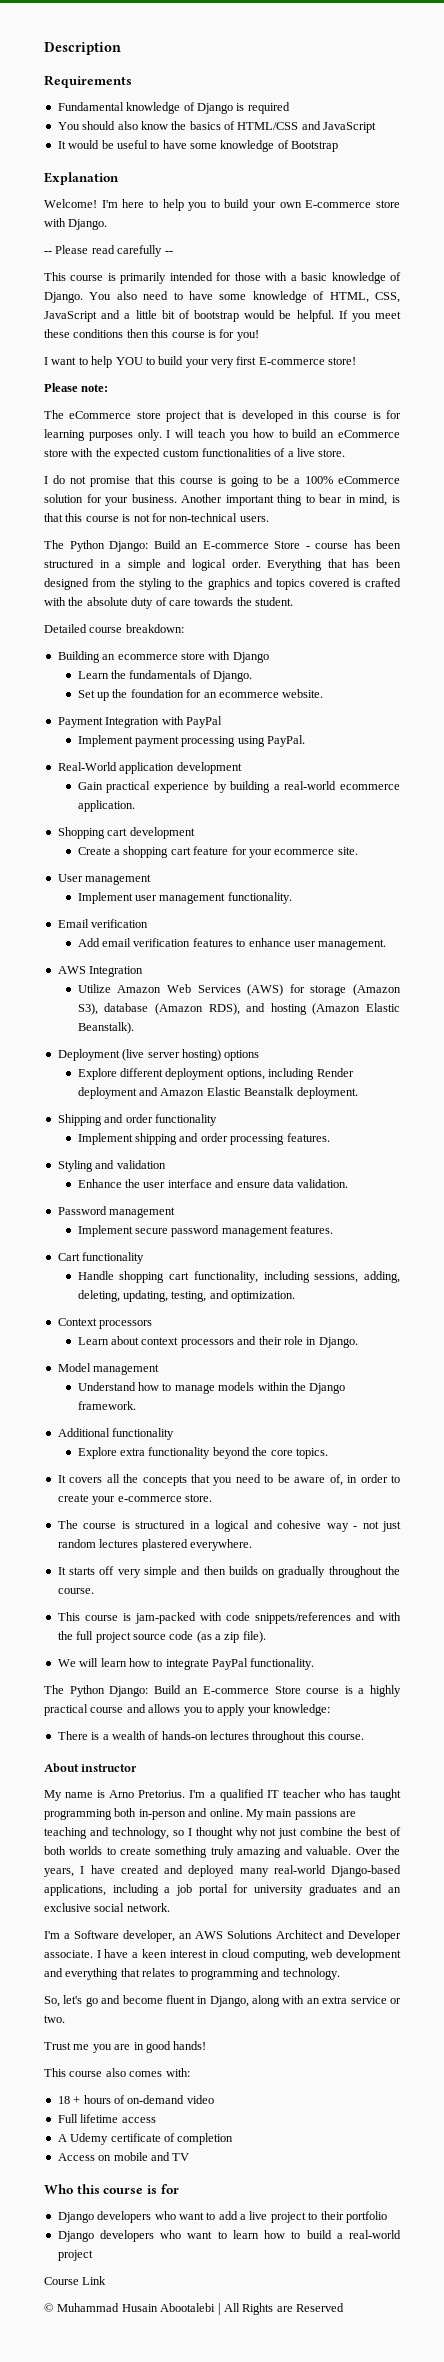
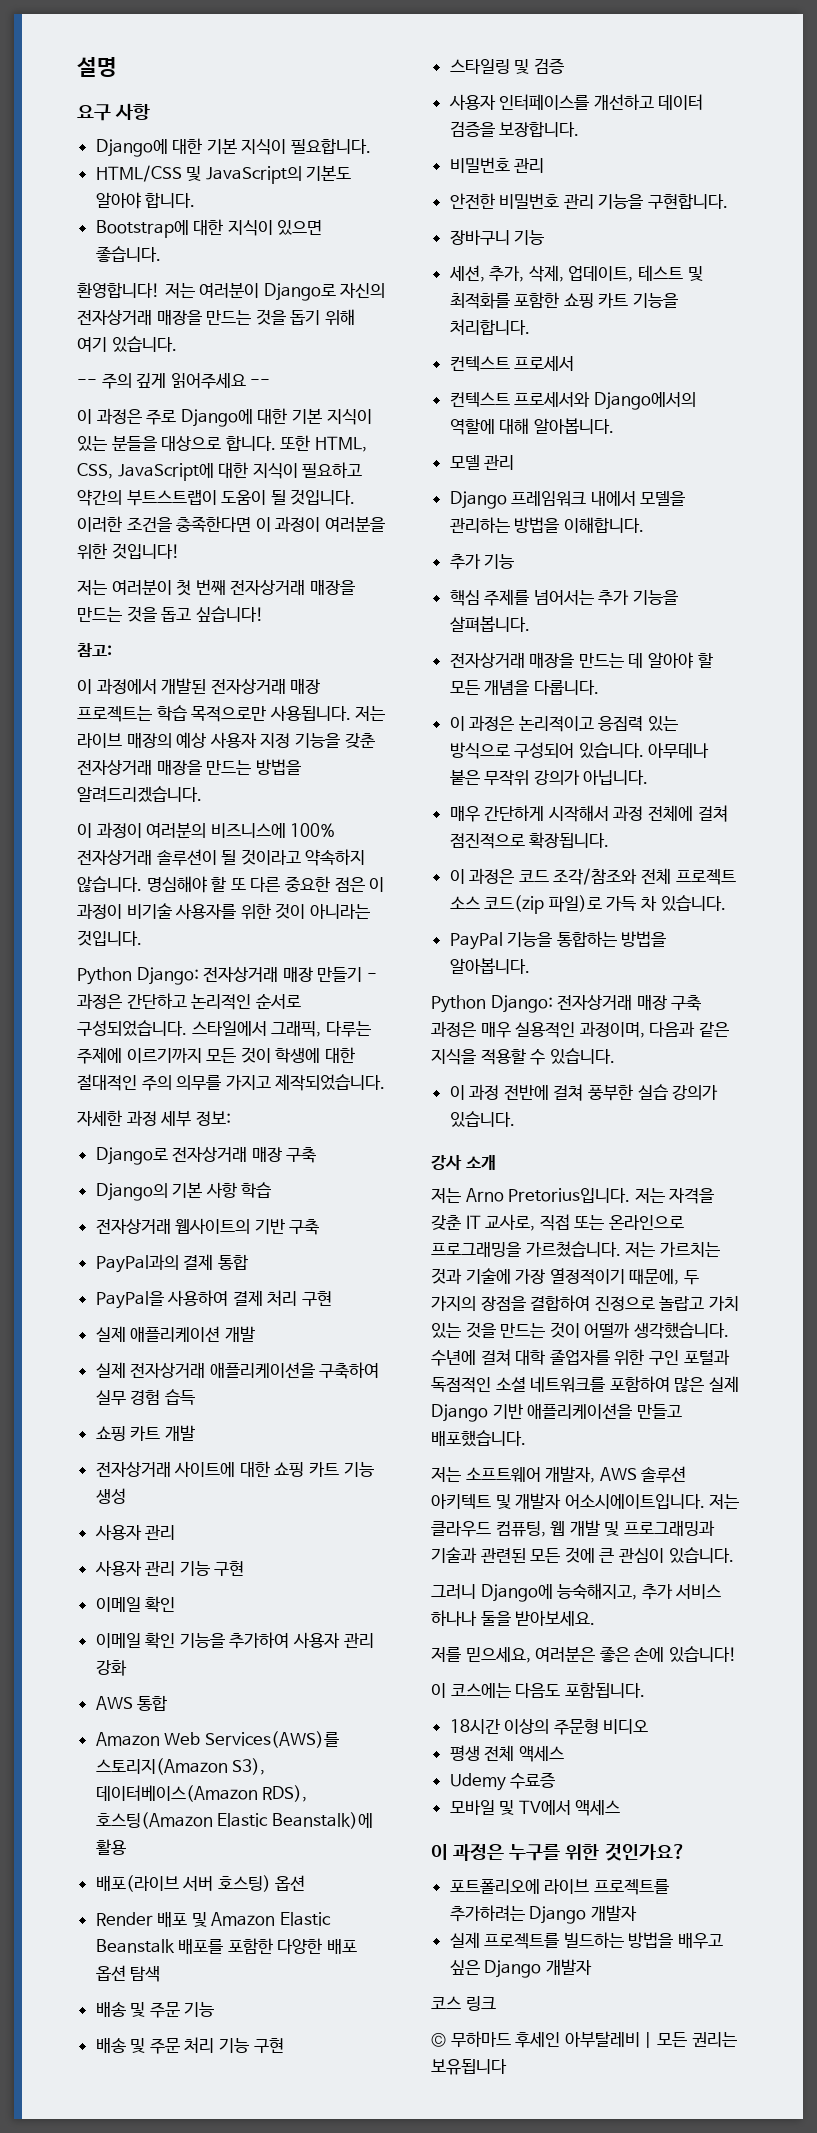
[44,42,121,55] [44,75,132,88] [57,102,290,114] [57,121,377,133] [57,140,339,152] [44,172,119,185] [44,199,400,211] [44,218,108,230] [44,245,173,257] [44,272,401,284] [44,291,400,303] [44,310,402,322] [44,329,259,341] [44,356,357,368] [44,383,109,392] [44,410,401,422] [44,429,400,441] [44,448,346,460] [44,475,400,487] [44,494,401,506] [44,513,269,522] [44,540,401,552] [44,559,401,571] [44,578,401,590] [44,597,293,609] [44,624,184,633] [57,651,269,663] [77,670,253,682] [77,689,324,701] [57,716,222,728] [77,735,306,747] [57,762,242,774] [77,781,400,793] [77,800,135,812] [57,827,195,839] [77,846,358,858] [57,874,152,885] [77,892,292,904] [57,919,149,928] [77,938,387,950] [57,966,144,977] [77,984,402,996] [77,1003,401,1015] [77,1022,134,1034] [57,1049,260,1061] [77,1068,354,1080] [77,1087,358,1099] [57,1114,217,1126] [77,1133,330,1145] [57,1160,166,1172] [77,1179,349,1188] [57,1206,176,1218] [77,1225,334,1237] [57,1252,145,1264] [77,1271,400,1283] [77,1290,296,1302] [57,1318,153,1329] [77,1336,358,1348] [57,1363,160,1375] [77,1382,346,1394] [77,1401,136,1410] [57,1428,175,1440] [77,1447,328,1459] [57,1474,400,1486] [57,1494,212,1505] [57,1520,401,1532] [57,1539,252,1551] [57,1566,400,1578] [57,1588,94,1594] [57,1612,401,1624] [57,1631,266,1643] [57,1658,315,1670] [44,1685,402,1697] [44,1704,330,1716] [57,1731,365,1743] [44,1763,138,1773] [44,1789,401,1801] [44,1808,356,1820] [44,1827,401,1839] [44,1846,401,1858] [44,1865,401,1877] [44,1884,402,1896] [44,1903,170,1912] [44,1930,401,1942] [44,1949,401,1961] [44,1968,340,1980] [44,1995,401,2007] [44,2015,65,2023] [44,2041,207,2053] [44,2068,190,2077] [57,2095,214,2104] [57,2114,156,2123] [57,2133,234,2145] [57,2152,190,2161] [44,2184,179,2194] [57,2211,387,2223] [57,2230,401,2242] [57,2250,93,2261] [44,2276,107,2285] [44,2303,344,2315] Description // Requirements // Fundamental knowledge of Django is required // You should also know the basics of HTML/CSS and JavaScript // It would be useful to have some knowledge of Bootstrap // Explanation // Welcome! I'm here to help you to build your own E-commerce store with Django. // -- Please read carefully -- // This course is primarily intended for those with a basic knowledge of Django. You also need to have some knowledge of HTML, CSS, JavaScript and a little bit of bootstrap would be helpful. If you meet these conditions then this course is for you! // I want to help YOU to build your very first E-commerce store! // Please note: // The eCommerce store project that is developed in this course is for learning purposes only. I will teach you how to build an eCommerce store with the expected custom functionalities of a live store. // I do not promise that this course is going to be a 100% eCommerce solution for your business. Another important thing to bear in mind, is that this course is not for non-technical users. // The Python Django: Build an E-commerce Store - course has been structured in a simple and logical order. Everything that has been designed from the styling to the graphics and topics covered is crafted with the absolute duty of care towards the student. // Detailed course breakdown: // Building an ecommerce store with Django // Learn the fundamentals of Django. // Set up the foundation for an ecommerce website. // Payment Integration with PayPal // Implement payment processing using PayPal. // Real-World application development // Gain practical experience by building a real-world ecommerce application. // Shopping cart development // Create a shopping cart feature for your ecommerce site. // User management // Implement user management functionality. // Email verification // Add email verification features to enhance user management. // AWS Integration // Utilize Amazon Web Services (AWS) for storage (Amazon S3), database (Amazon RDS), and hosting (Amazon Elastic Beanstalk). // Deployment (live server hosting) options // Explore different deployment options, including Render deployment and Amazon Elastic Beanstalk deployment. // Shipping and order functionality // Implement shipping and order processing features. // Styling and validation // Enhance the user interface and ensure data validation. // Password management // Implement secure password management features. // Cart functionality // Handle shopping cart functionality, including sessions, adding, deleting, updating, testing, and optimization. // Context processors // Learn about context processors and their role in Django. // Model management // Understand how to manage models within the Django framework. // Additional functionality // Explore extra functionality beyond the core topics. // It covers all the concepts that you need to be aware of, in order to create your e-commerce store. // The course is structured in a logical and cohesive way - not just random lectures plastered everywhere. // It starts off very simple and then builds on gradually throughout the course. // This course is jam-packed with code snippets/references and with the full project source code (as a zip file). // We will learn how to integrate PayPal functionality. // The Python Django: Build an E-commerce Store course is a highly practical course and allows you to apply your knowledge: // There is a wealth of hands-on lectures throughout this course. // About instructor // My name is Arno Pretorius. I'm a qualified IT teacher who has taught programming both in-person and online. My main passions are teaching and technology, so I thought why not just combine the best of both worlds to create something truly amazing and valuable. Over the years, I have created and deployed many real-world Django-based applications, including a job portal for university graduates and an exclusive social network. // I'm a Software developer, an AWS Solutions Architect and Developer associate. I have a keen interest in cloud computing, web development and everything that relates to programming and technology. // So, let's go and become fluent in Django, along with an extra service or two. // Trust me you are in good hands! // This course also comes with: // 18 + hours of on-demand video // Full lifetime access // A Udemy certificate of completion // Access on mobile and TV // Who this course is for // Django developers who want to add a live project to their portfolio // Django developers who want to learn how to build a real-world project // Course Link // © Muhammad Husain Abootalebi | All Rights are Reserved -> [77,57,117,77] [77,103,151,121] [95,138,372,157] [95,165,352,184] [95,192,196,209] [95,219,323,238] [95,246,161,262] [77,282,386,301] [77,309,355,326] [77,336,177,352] [77,373,271,389] [77,408,372,427] [77,435,367,452] [77,462,363,481] [77,489,356,506] [77,516,385,532] [77,543,180,560] [77,579,355,596] [77,606,264,622] [77,643,112,657] [77,678,321,694] [77,705,386,722] [77,732,375,748] [77,759,301,775] [77,786,202,802] [77,822,336,838] [77,849,366,866] [77,876,385,893] [77,903,370,920] [77,930,142,946] [77,967,377,985] [77,993,301,1010] [77,1020,371,1037] [77,1047,355,1064] [77,1074,386,1091] [77,1110,231,1127] [95,1147,317,1165] [95,1182,272,1201] [95,1218,320,1235] [95,1254,248,1273] [95,1290,333,1309] [95,1326,255,1342] [95,1362,380,1379] [95,1389,195,1405] [95,1425,195,1441] [95,1461,374,1477] [95,1488,126,1504] [94,1524,176,1540] [94,1560,245,1576] [95,1596,176,1613] [95,1632,374,1649] [95,1660,127,1676] [95,1695,168,1711] [95,1731,339,1748] [95,1758,266,1775] [95,1785,308,1802] [95,1812,373,1829] [95,1839,126,1855] [95,1875,306,1892] [95,1912,332,1927] [95,1938,358,1954] [95,1965,161,1982] [95,2002,215,2018] [95,2037,284,2054] [449,58,564,74] [448,94,704,110] [449,121,580,137] [449,157,545,173] [449,193,729,209] [449,230,545,245] [448,265,703,282] [449,292,679,309] [449,319,530,335] [449,356,575,371] [449,392,696,410] [449,418,614,435] [449,455,515,470] [449,490,686,509] [449,517,644,533] [449,554,515,570] [449,589,679,606] [449,616,530,633] [449,652,713,669] [449,680,599,695] [449,715,679,732] [449,742,710,759] [449,770,649,786] [449,805,728,822] [449,832,610,849] [449,868,736,885] [449,895,726,914] [449,931,667,950] [449,958,530,974] [431,995,702,1013] [431,1021,729,1038] [431,1048,615,1065] [449,1084,719,1101] [449,1111,515,1127] [431,1155,496,1170] [431,1188,715,1204] [431,1214,684,1231] [431,1241,720,1257] [431,1268,699,1285] [431,1295,739,1311] [431,1322,729,1339] [431,1349,730,1366] [431,1376,739,1393] [431,1403,682,1422] [431,1430,526,1447] [431,1466,687,1483] [431,1493,740,1509] [431,1520,715,1537] [431,1547,734,1563] [431,1583,722,1602] [431,1610,596,1626] [431,1646,737,1663] [431,1682,645,1698] [449,1719,649,1735] [449,1745,564,1762] [449,1772,556,1791] [449,1800,621,1816] [431,1843,686,1861] [449,1879,669,1895] [449,1905,637,1924] [449,1932,724,1949] [449,1959,592,1978] [431,1996,496,2011] [431,2031,737,2048] [431,2059,507,2075] 설명 // 요구 사항 // Django에 대한 기본 지식이 필요합니다. // HTML/CSS 및 JavaScript의 기본도 알아야 합니다. // Bootstrap에 대한 지식이 있으면 좋습니다. // 환영합니다! 저는 여러분이 Django로 자신의 전자상거래 매장을 만드는 것을 돕기 위해 여기 있습니다. // -- 주의 깊게 읽어주세요 -- // 이 과정은 주로 Django에 대한 기본 지식이 있는 분들을 대상으로 합니다. 또한 HTML, CSS, JavaScript에 대한 지식이 필요하고 약간의 부트스트랩이 도움이 될 것입니다. 이러한 조건을 충족한다면 이 과정이 여러분을 위한 것입니다! // 저는 여러분이 첫 번째 전자상거래 매장을 만드는 것을 돕고 싶습니다! // 참고: // 이 과정에서 개발된 전자상거래 매장 프로젝트는 학습 목적으로만 사용됩니다. 저는 라이브 매장의 예상 사용자 지정 기능을 갖춘 전자상거래 매장을 만드는 방법을 알려드리겠습니다. // 이 과정이 여러분의 비즈니스에 100% 전자상거래 솔루션이 될 것이라고 약속하지 않습니다. 명심해야 할 또 다른 중요한 점은 이 과정이 비기술 사용자를 위한 것이 아니라는 것입니다. // Python Django: 전자상거래 매장 만들기 - 과정은 간단하고 논리적인 순서로 구성되었습니다. 스타일에서 그래픽, 다루는 주제에 이르기까지 모든 것이 학생에 대한 절대적인 주의 의무를 가지고 제작되었습니다. // 자세한 과정 세부 정보: // Django로 전자상거래 매장 구축 // Django의 기본 사항 학습 // 전자상거래 웹사이트의 기반 구축 // PayPal과의 결제 통합 // PayPal을 사용하여 결제 처리 구현 // 실제 애플리케이션 개발 // 실제 전자상거래 애플리케이션을 구축하여 실무 경험 습득 // 쇼핑 카트 개발 // 전자상거래 사이트에 대한 쇼핑 카트 기능 생성 // 사용자 관리 // 사용자 관리 기능 구현 // 이메일 확인 // 이메일 확인 기능을 추가하여 사용자 관리 강화 // AWS 통합 // Amazon Web Services(AWS)를 스토리지(Amazon S3), 데이터베이스(Amazon RDS), 호스팅(Amazon Elastic Beanstalk)에 활용 // 배포(라이브 서버 호스팅) 옵션 // Render 배포 및 Amazon Elastic Beanstalk 배포를 포함한 다양한 배포 옵션 탐색 // 배송 및 주문 기능 // 배송 및 주문 처리 기능 구현 // 스타일링 및 검증 // 사용자 인터페이스를 개선하고 데이터 검증을 보장합니다. // 비밀번호 관리 // 안전한 비밀번호 관리 기능을 구현합니다. // 장바구니 기능 // 세션, 추가, 삭제, 업데이트, 테스트 및 최적화를 포함한 쇼핑 카트 기능을 처리합니다. // 컨텍스트 프로세서 // 컨텍스트 프로세서와 Django에서의 역할에 대해 알아봅니다. // 모델 관리 // Django 프레임워크 내에서 모델을 관리하는 방법을 이해합니다. // 추가 기능 // 핵심 주제를 넘어서는 추가 기능을 살펴봅니다. // 전자상거래 매장을 만드는 데 알아야 할 모든 개념을 다룹니다. // 이 과정은 논리적이고 응집력 있는 방식으로 구성되어 있습니다. 아무데나 붙은 무작위 강의가 아닙니다. // 매우 간단하게 시작해서 과정 전체에 걸쳐 점진적으로 확장됩니다. // 이 과정은 코드 조각/참조와 전체 프로젝트 소스 코드(zip 파일)로 가득 차 있습니다. // PayPal 기능을 통합하는 방법을 알아봅니다. // Python Django: 전자상거래 매장 구축 과정은 매우 실용적인 과정이며, 다음과 같은 지식을 적용할 수 있습니다. // 이 과정 전반에 걸쳐 풍부한 실습 강의가 있습니다. // 강사 소개 // 저는 Arno Pretorius입니다. 저는 자격을 갖춘 IT 교사로, 직접 또는 온라인으로 프로그래밍을 가르쳤습니다. 저는 가르치는 것과 기술에 가장 열정적이기 때문에, 두 가지의 장점을 결합하여 진정으로 놀랍고 가치 있는 것을 만드는 것이 어떨까 생각했습니다. 수년에 걸쳐 대학 졸업자를 위한 구인 포털과 독점적인 소셜 네트워크를 포함하여 많은 실제 Django 기반 애플리케이션을 만들고 배포했습니다. // 저는 소프트웨어 개발자, AWS 솔루션 아키텍트 및 개발자 어소시에이트입니다. 저는 클라우드 컴퓨팅, 웹 개발 및 프로그래밍과 기술과 관련된 모든 것에 큰 관심이 있습니다. // 그러니 Django에 능숙해지고, 추가 서비스 하나나 둘을 받아보세요. // 저를 믿으세요, 여러분은 좋은 손에 있습니다! // 이 코스에는 다음도 포함됩니다. // 18시간 이상의 주문형 비디오 // 평생 전체 액세스 // Udemy 수료증 // 모바일 및 TV에서 액세스 // 이 과정은 누구를 위한 것인가요? // 포트폴리오에 라이브 프로젝트를 추가하려는 Django 개발자 // 실제 프로젝트를 빌드하는 방법을 배우고 싶은 Django 개발자 // 코스 링크 // © 무하마드 후세인 아부탈레비 | 모든 권리는 보유됩니다

